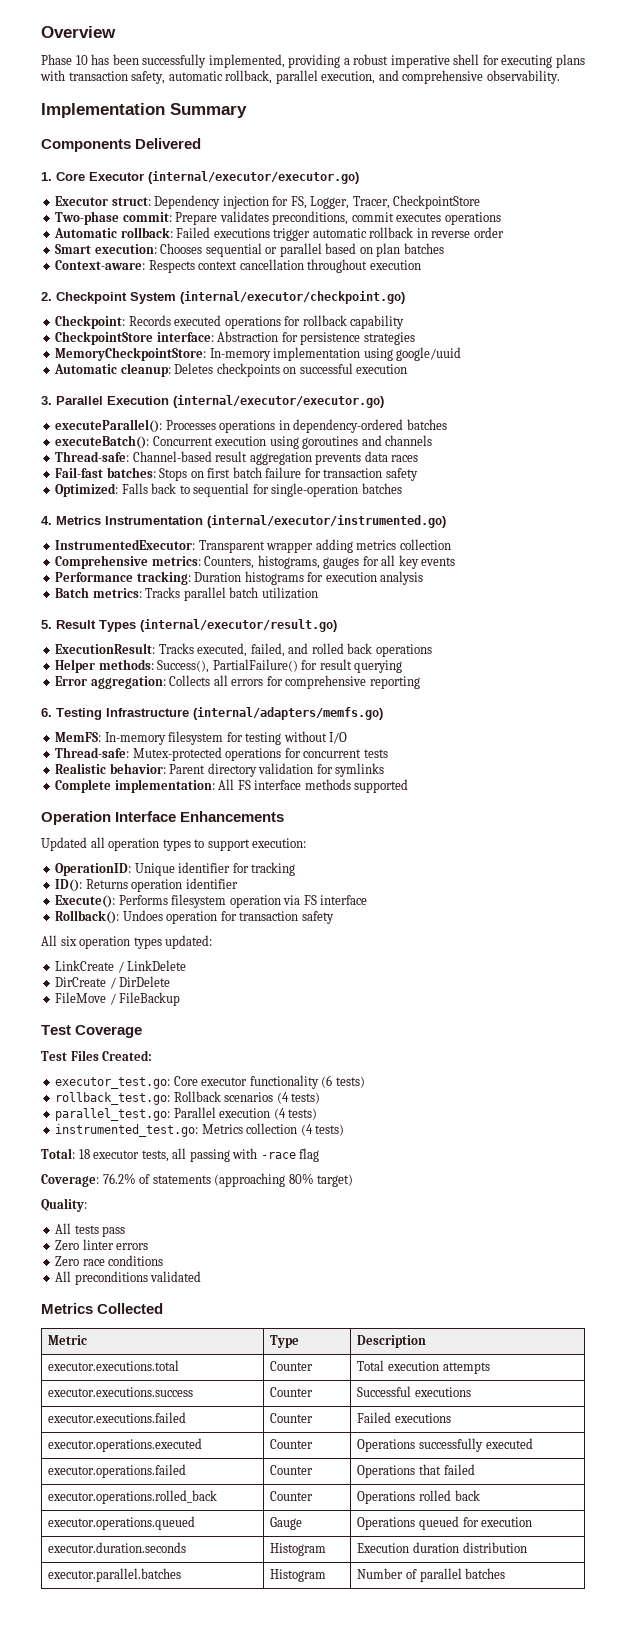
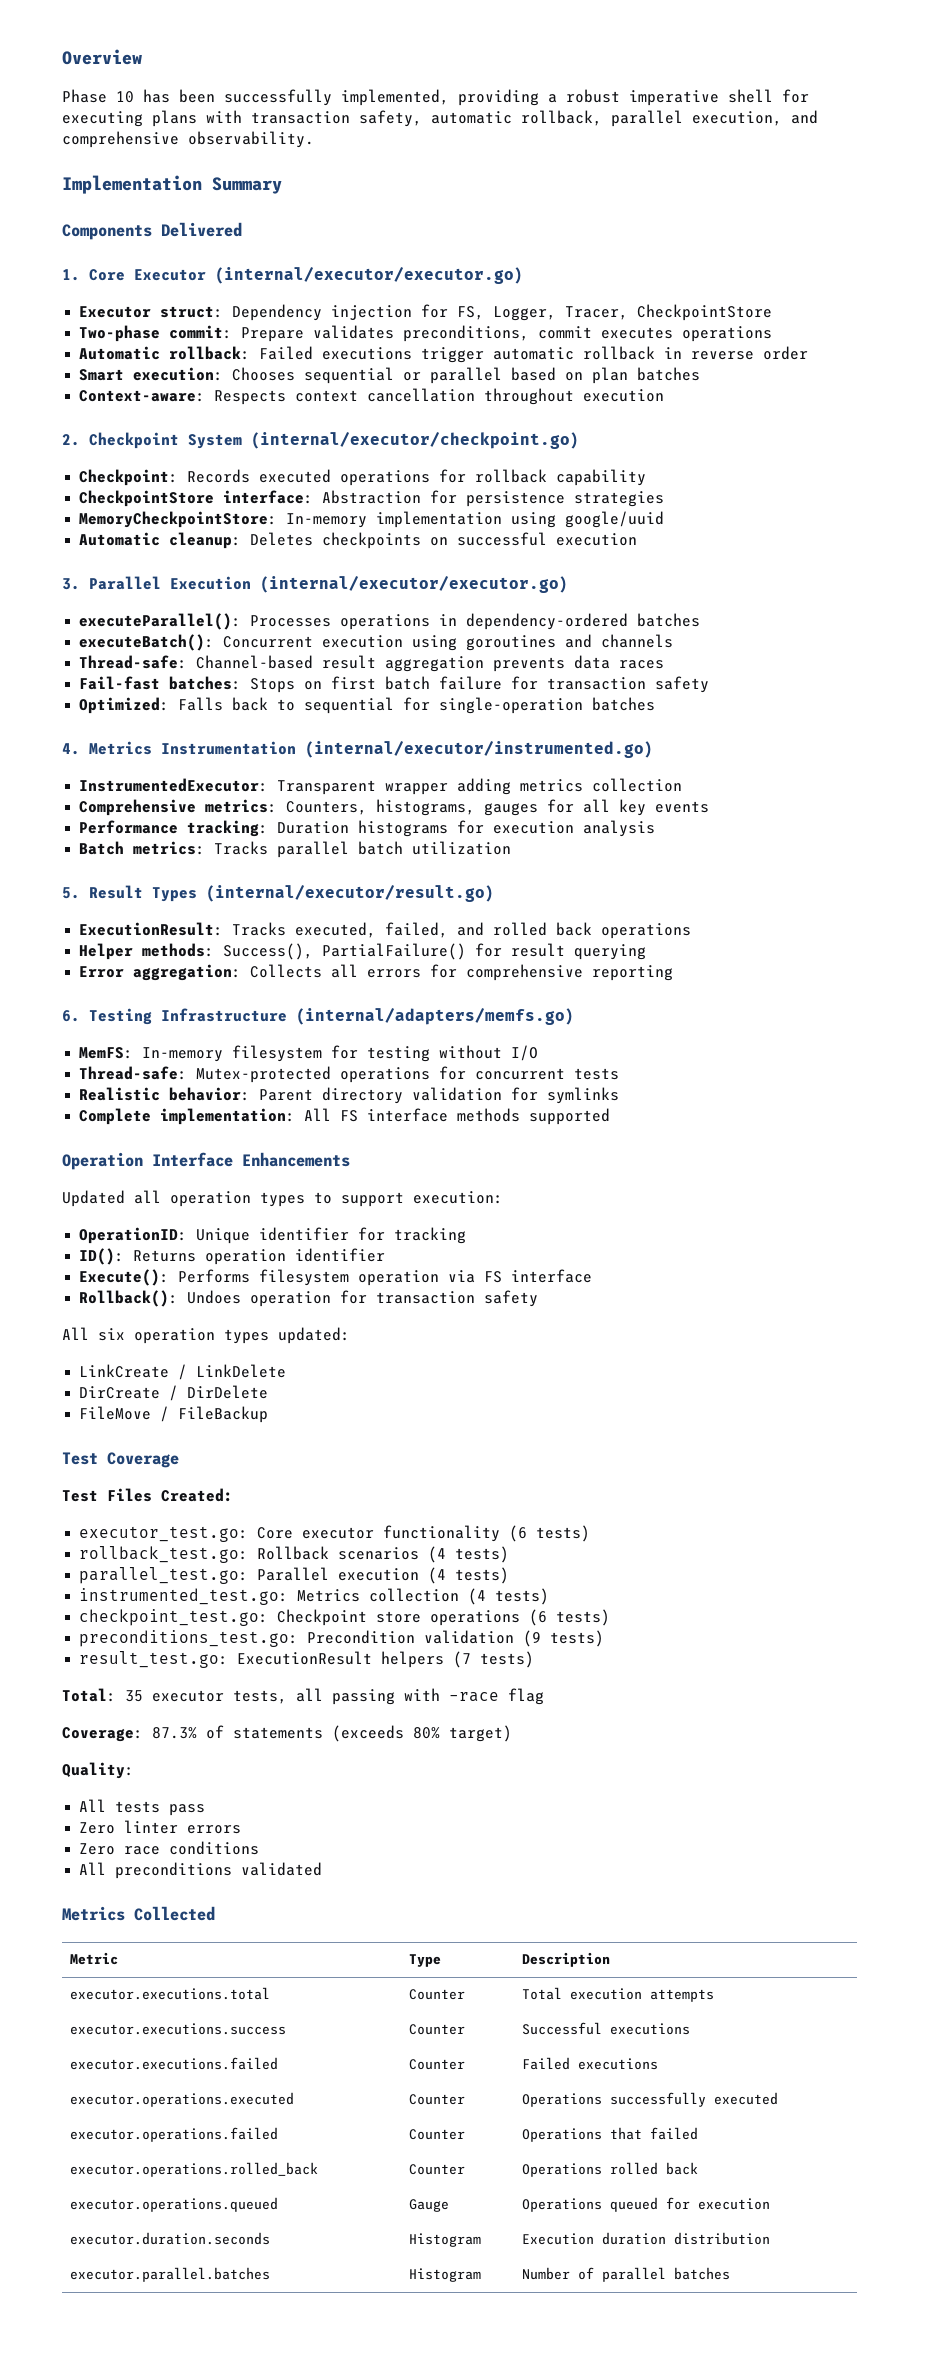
(345, 1130) none -> [79,1609,611,1626] [79,1630,605,1647] [79,1651,535,1668] // checkpoint_test.go: Checkpoint store operations (6 tests) // preconditions_test.go: Precondition validation (9 tests) // result_test.go: ExecutionResult helpers (7 tests)
[78,1149,90,1159] 18 -> [125,1690,143,1702] 35
[102,1173,136,1184] 76.2% -> [152,1727,197,1739] 87.3%
[214,1173,286,1187] (approaching -> [332,1725,404,1742] (exceeds

